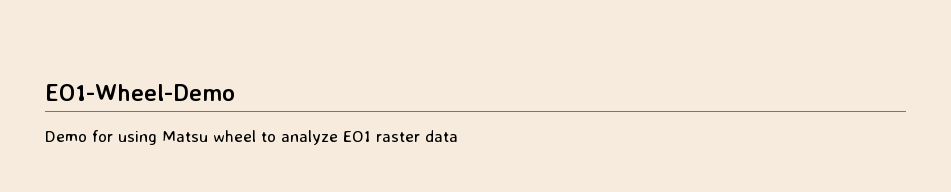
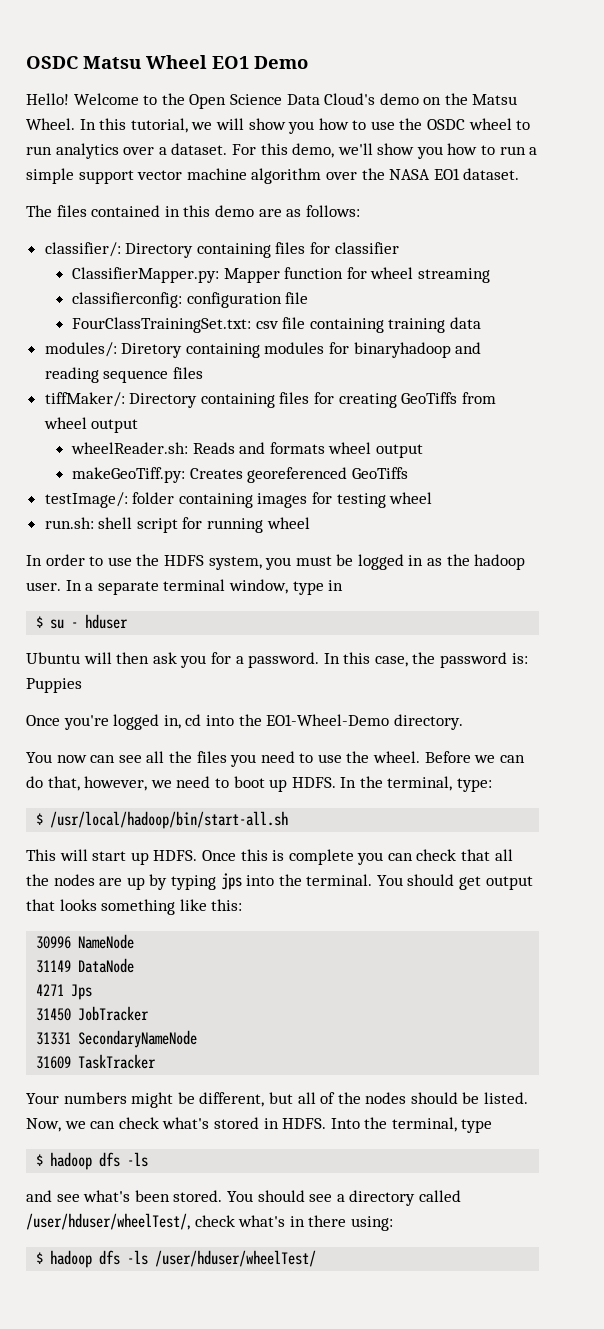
[45,84,235,101] [45,130,458,145] EO1-Wheel-Demo // Demo for using Matsu wheel to analyze EO1 raster data -> [26,55,308,69] [26,93,518,109] [26,118,531,134] [26,143,538,159] [26,168,520,184] [26,205,360,217] [44,242,399,258] [72,267,490,283] [72,292,309,308] [72,317,481,333] [44,342,482,358] [44,367,203,383] [44,392,496,408] [43,417,139,433] [71,442,423,458] [72,467,408,483] [44,492,433,508] [44,517,310,533] [26,554,526,570] [26,579,344,595] [36,614,129,629] [26,652,528,668] [26,678,82,693] [26,714,463,730] [26,751,525,767] [26,776,493,792] [36,811,289,829] [26,849,513,865] [26,873,533,890] [26,899,243,915] [36,934,135,949] [36,958,135,973] [36,984,93,1000] [36,1006,150,1021] [36,1030,198,1048] [36,1054,157,1069] [26,1092,529,1108] [26,1117,493,1133] [36,1152,149,1170] [26,1190,461,1206] [26,1213,393,1231] [36,1250,317,1268] OSDC Matsu Wheel EO1 Demo // Hello! Welcome to the Open Science Data Cloud's demo on the Matsu Wheel. In this tutorial, we will show you how to use the OSDC wheel to run analytics over a dataset. For this demo, we'll show you how to run a simple support vector machine algorithm over the NASA EO1 dataset. // The files contained in this demo are as follows: // classifier/: Directory containing files for classifier // ClassifierMapper.py: Mapper function for wheel streaming // classifierconfig: configuration file // FourClassTrainingSet.txt: csv file containing training data // modules/: Diretory containing modules for binaryhadoop and reading sequence files // tiffMaker/: Directory containing files for creating GeoTiffs from wheel output // wheelReader.sh: Reads and formats wheel output // makeGeoTiff.py: Creates georeferenced GeoTiffs // testImage/: folder containing images for testing wheel // run.sh: shell script for running wheel // In order to use the HDFS system, you must be logged in as the hadoop user. In a separate terminal window, type in // $ su - hduser // Ubuntu will then ask you for a password. In this case, the password is: Puppies // Once you're logged in, cd into the EO1-Wheel-Demo directory. // You now can see all the files you need to use the wheel. Before we can do that, however, we need to boot up HDFS. In the terminal, type: // $ /usr/local/hadoop/bin/start-all.sh // This will start up HDFS. Once this is complete you can check that all the nodes are up by typing jps into the terminal. You should get output that looks something like this: // 30996 NameNode // 31149 DataNode // 4271 Jps // 31450 JobTracker // 31331 SecondaryNameNode // 31609 TaskTracker // Your numbers might be different, but all of the nodes should be listed. Now, we can check what's stored in HDFS. Into the terminal, type // $ hadoop dfs -ls // and see what's been stored. You should see a directory called /user/hduser/wheelTest/, check what's in there using: // $ hadoop dfs -ls /user/hduser/wheelTest/

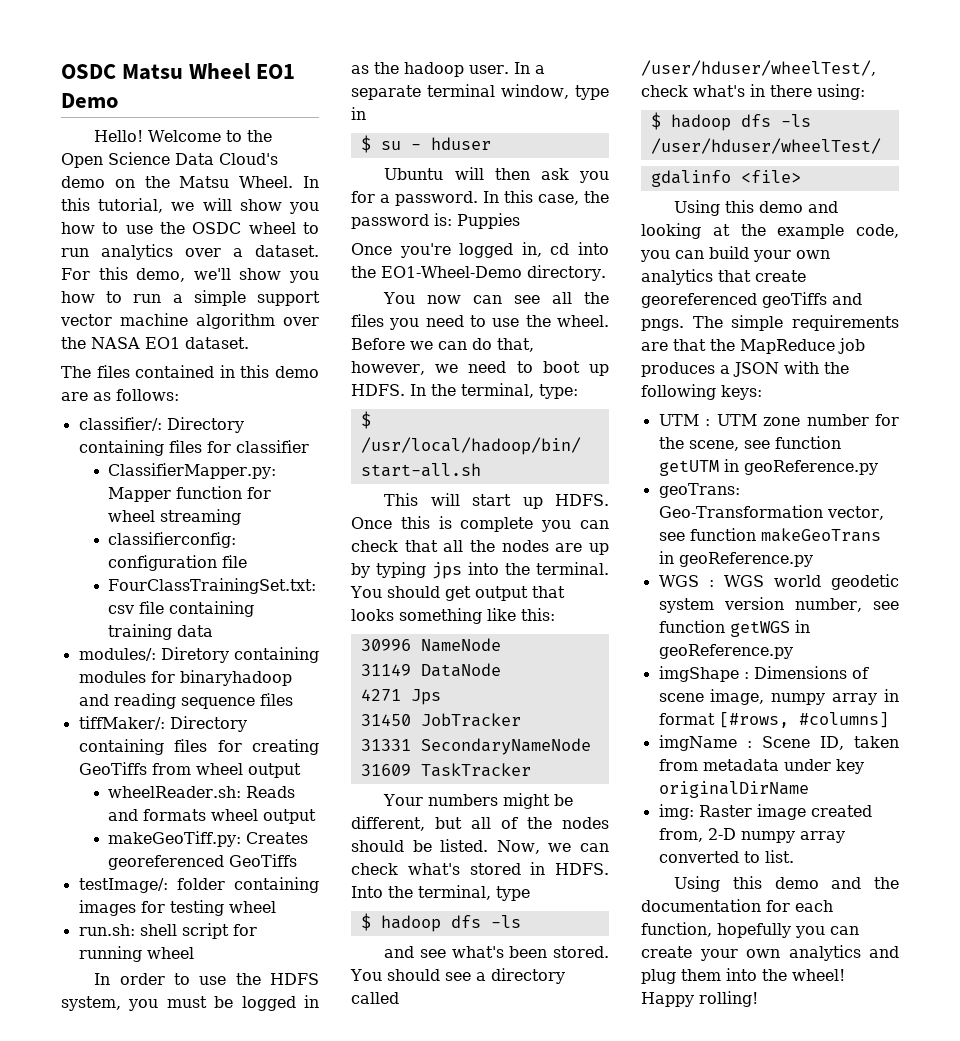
(317, 1258) none -> [650,170,801,187] [674,200,839,216] [641,223,899,239] [640,246,830,262] [641,269,806,285] [641,292,862,308] [641,315,899,331] [641,338,865,354] [641,361,849,377] [641,384,762,400] [658,414,899,426] [658,436,841,451] [658,459,878,476] [658,483,740,498] [658,505,884,520] [658,528,881,542] [658,551,813,567] [658,574,899,590] [658,597,899,613] [658,620,810,637] [658,644,793,659] [658,666,869,682] [658,689,899,705] [658,712,889,728] [658,735,899,751] [658,759,864,774] [658,781,809,798] [658,804,872,820] [658,828,845,843] [658,850,794,863] [674,876,899,892] [641,899,833,912] [641,922,859,938] [641,945,899,961] [641,968,845,984] [641,991,758,1007] // gdalinfo <file> // Using this demo and looking at the example code, you can build your own analytics that create georeferenced geoTiffs and pngs. The simple requirements are that the MapReduce job produces a JSON with the following keys: // UTM : UTM zone number for the scene, see function getUTM in geoReference.py // geoTrans: Geo-Transformation vector, see function makeGeoTrans in geoReference.py // WGS : WGS world geodetic system version number, see function getWGS in geoReference.py // imgShape : Dimensions of scene image, numpy array in format [#rows, #columns] // imgName : Scene ID, taken from metadata under key originalDirName // img: Raster image created from, 2-D numpy array converted to list. // Using this demo and the documentation for each function, hopefully you can create your own analytics and plug them into the wheel! Happy rolling!

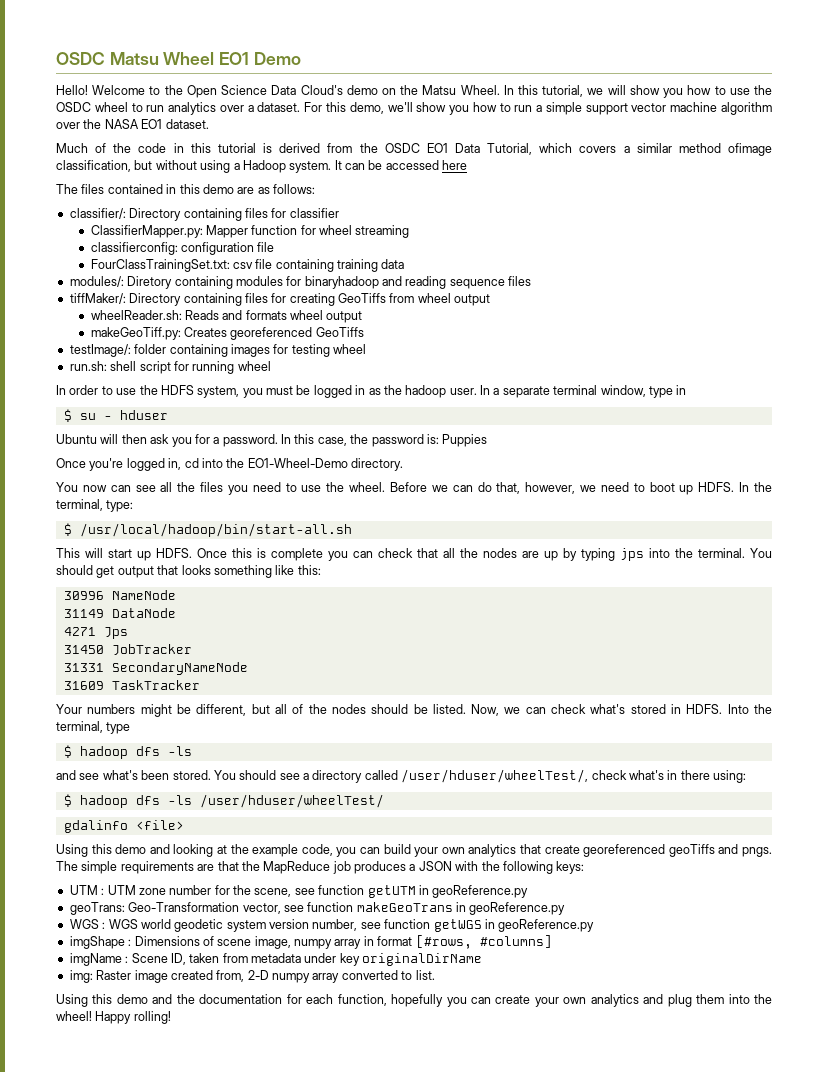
(249, 343) none -> [56,143,772,156] [56,160,468,173] // Much of the code in this tutorial is derived from the OSDC EO1 Data Tutorial, which covers a similar method ofimage classification, but without using a Hadoop system. It can be accessed here

